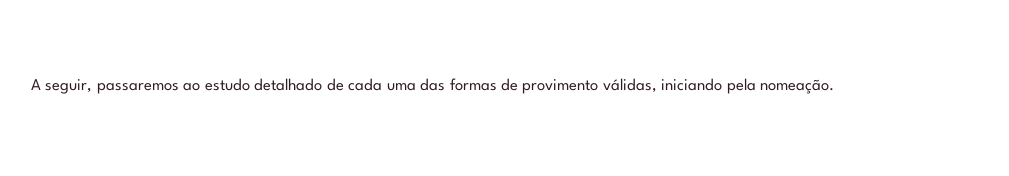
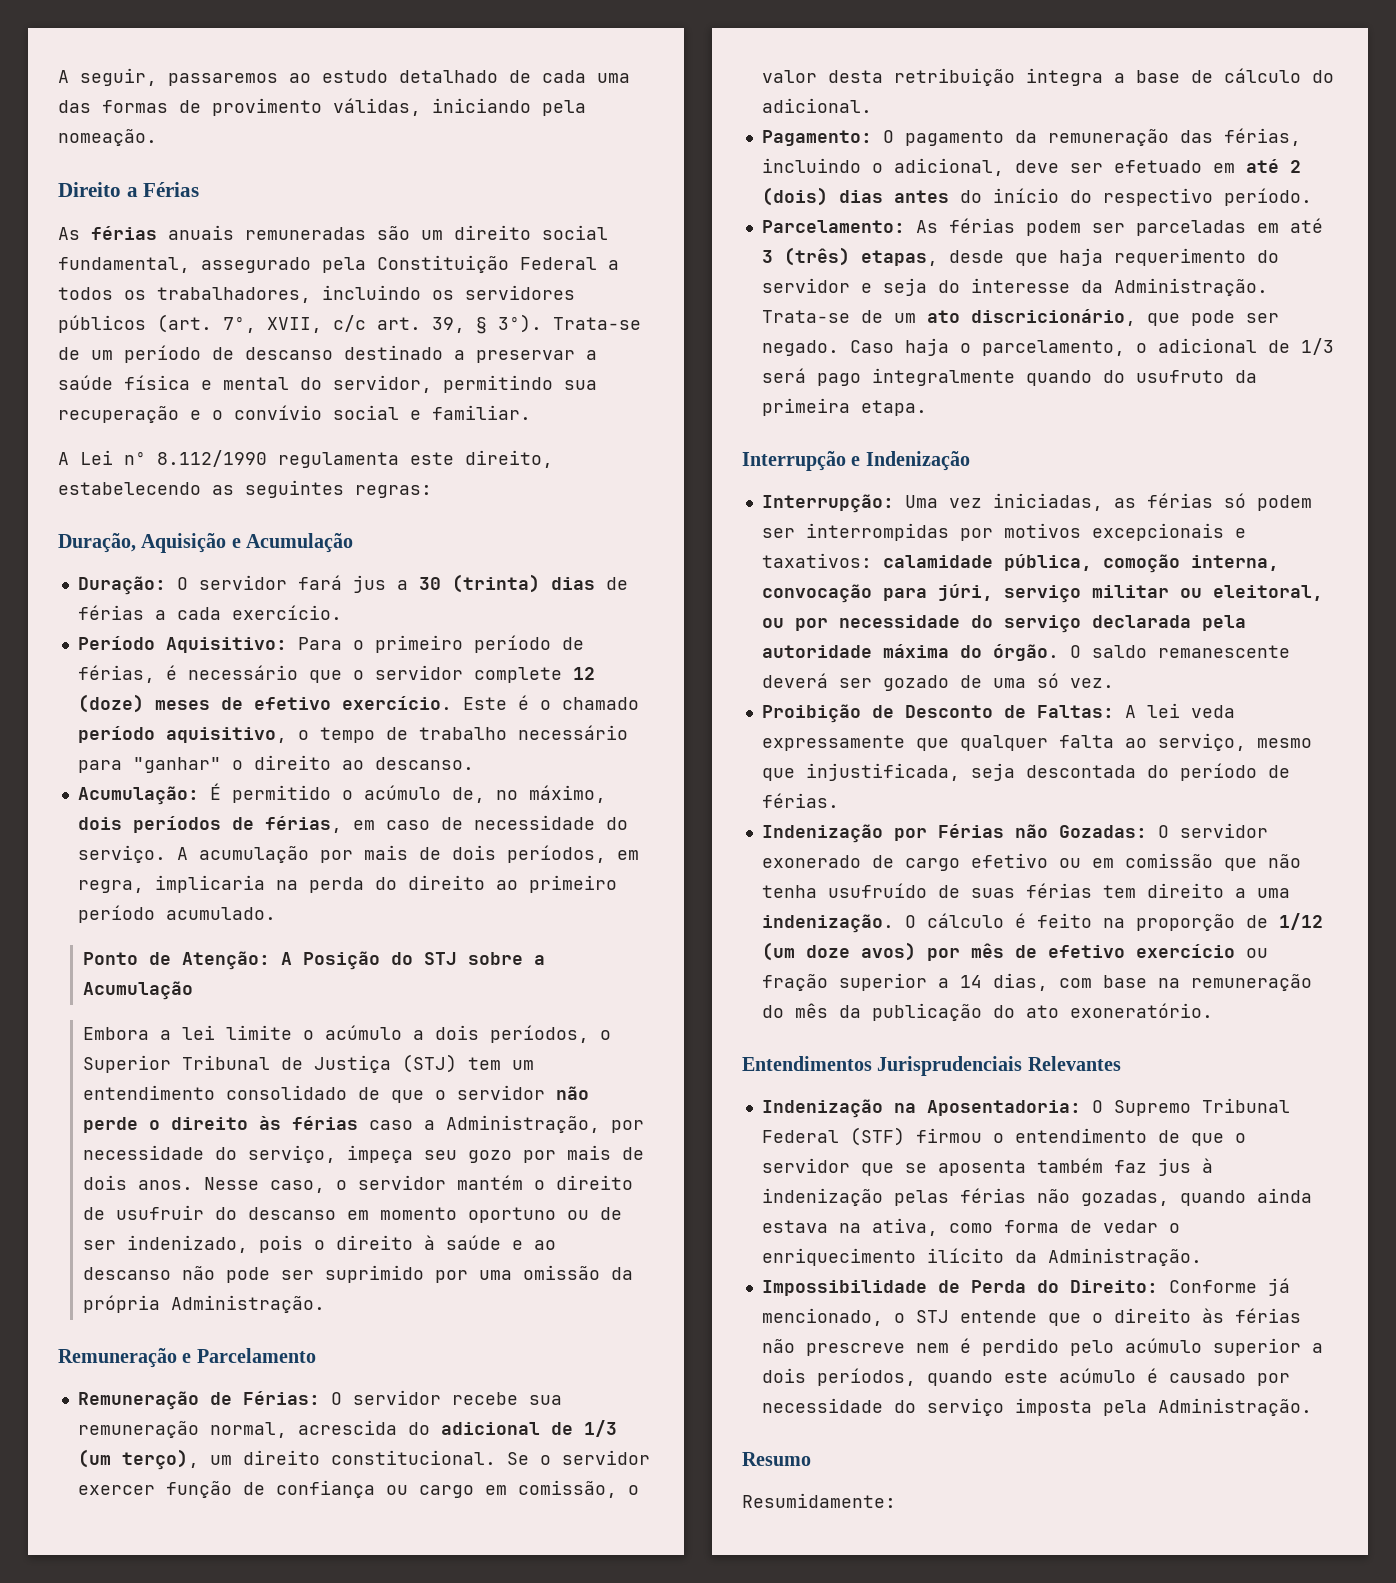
(835, 86) none -> [58,182,200,197] [58,225,608,240] [58,255,619,273] [58,285,575,303] [58,314,641,334] [58,345,597,363] [58,375,597,393] [58,405,531,423] [58,450,553,468] [58,480,432,498] [58,533,354,553] [77,574,628,595] [77,605,342,620] [77,635,584,653] [77,665,595,683] [77,694,639,713] [77,725,628,743] [77,755,474,773] [77,783,606,805] [77,815,628,833] [77,845,639,863] [77,875,617,893] [77,905,276,923] [82,951,545,970] [82,981,193,1000] [82,1025,611,1043] [82,1054,534,1073] [82,1085,589,1103] [82,1115,644,1133] [82,1145,644,1163] [82,1175,633,1193] [82,1205,622,1223] [82,1235,556,1253] [82,1265,633,1283] [82,1295,325,1313] [58,1348,316,1368] [77,1390,562,1410] [77,1420,617,1438] [77,1449,650,1470] [77,1480,639,1498] [761,68,1334,86] [761,98,872,113] [761,128,1301,146] [761,158,1301,176] [761,187,1312,206] [761,218,1323,236] [761,247,1279,266] [761,278,1268,296] [761,309,1279,326] [761,338,1334,356] [761,368,1257,386] [761,398,927,416] [742,451,970,471] [761,493,1312,513] [761,523,1246,541] [761,553,1279,573] [761,584,1323,603] [761,615,1246,633] [761,644,1290,661] [761,673,1114,691] [761,703,1235,723] [761,733,1312,751] [761,763,1290,781] [761,793,839,808] [761,823,1268,843] [761,853,1301,871] [761,883,1290,898] [761,913,1323,933] [761,942,1268,961] [761,973,1312,991] [761,1003,1213,1021] [742,1056,1121,1076] [761,1098,1290,1118] [761,1127,1246,1146] [761,1158,1213,1176] [761,1188,1312,1206] [761,1218,1180,1236] [761,1248,1202,1266] [761,1278,1290,1296] [761,1308,1301,1326] [761,1338,1323,1356] [761,1368,1290,1386] [761,1398,1312,1416] [742,1452,811,1466] [742,1493,896,1508] // Direito a Férias // As férias anuais remuneradas são um direito social fundamental, assegurado pela Constituição Federal a todos os trabalhadores, incluindo os servidores públicos (art. 7º, XVII, c/c art. 39, § 3º). Trata-se de um período de descanso destinado a preservar a saúde física e mental do servidor, permitindo sua recuperação e o convívio social e familiar. // A Lei nº 8.112/1990 regulamenta este direito, estabelecendo as seguintes regras: // Duração, Aquisição e Acumulação // Duração: O servidor fará jus a 30 (trinta) dias de férias a cada exercício. // Período Aquisitivo: Para o primeiro período de férias, é necessário que o servidor complete 12 (doze) meses de efetivo exercício. Este é o chamado período aquisitivo, o tempo de trabalho necessário para "ganhar" o direito ao descanso. // Acumulação: É permitido o acúmulo de, no máximo, dois períodos de férias, em caso de necessidade do serviço. A acumulação por mais de dois períodos, em regra, implicaria na perda do direito ao primeiro período acumulado. // Ponto de Atenção: A Posição do STJ sobre a Acumulação // Embora a lei limite o acúmulo a dois períodos, o Superior Tribunal de Justiça (STJ) tem um entendimento consolidado de que o servidor não perde o direito às férias caso a Administração, por necessidade do serviço, impeça seu gozo por mais de dois anos. Nesse caso, o servidor mantém o direito de usufruir do descanso em momento oportuno ou de ser indenizado, pois o direito à saúde e ao descanso não pode ser suprimido por uma omissão da própria Administração. // Remuneração e Parcelamento // Remuneração de Férias: O servidor recebe sua remuneração normal, acrescida do adicional de 1/3 (um terço), um direito constitucional. Se o servidor exercer função de confiança ou cargo em comissão, o valor desta retribuição integra a base de cálculo do adicional. // Pagamento: O pagamento da remuneração das férias, incluindo o adicional, deve ser efetuado em até 2 (dois) dias antes do início do respectivo período. // Parcelamento: As férias podem ser parceladas em até 3 (três) etapas, desde que haja requerimento do servidor e seja do interesse da Administração. Trata-se de um ato discricionário, que pode ser negado. Caso haja o parcelamento, o adicional de 1/3 será pago integralmente quando do usufruto da primeira etapa. // Interrupção e Indenização // Interrupção: Uma vez iniciadas, as férias só podem ser interrompidas por motivos excepcionais e taxativos: calamidade pública, comoção interna, convocação para júri, serviço militar ou eleitoral, ou por necessidade do serviço declarada pela autoridade máxima do órgão. O saldo remanescente deverá ser gozado de uma só vez. // Proibição de Desconto de Faltas: A lei veda expressamente que qualquer falta ao serviço, mesmo que injustificada, seja descontada do período de férias. // Indenização por Férias não Gozadas: O servidor exonerado de cargo efetivo ou em comissão que não tenha usufruído de suas férias tem direito a uma indenização. O cálculo é feito na proporção de 1/12 (um doze avos) por mês de efetivo exercício ou fração superior a 14 dias, com base na remuneração do mês da publicação do ato exoneratório. // Entendimentos Jurisprudenciais Relevantes // Indenização na Aposentadoria: O Supremo Tribunal Federal (STF) firmou o entendimento de que o servidor que se aposenta também faz jus à indenização pelas férias não gozadas, quando ainda estava na ativa, como forma de vedar o enriquecimento ilícito da Administração. // Impossibilidade de Perda do Direito: Conforme já mencionado, o STJ entende que o direito às férias não prescreve nem é perdido pelo acúmulo superior a dois períodos, quando este acúmulo é causado por necessidade do serviço imposta pela Administração. // Resumo // Resumidamente:

